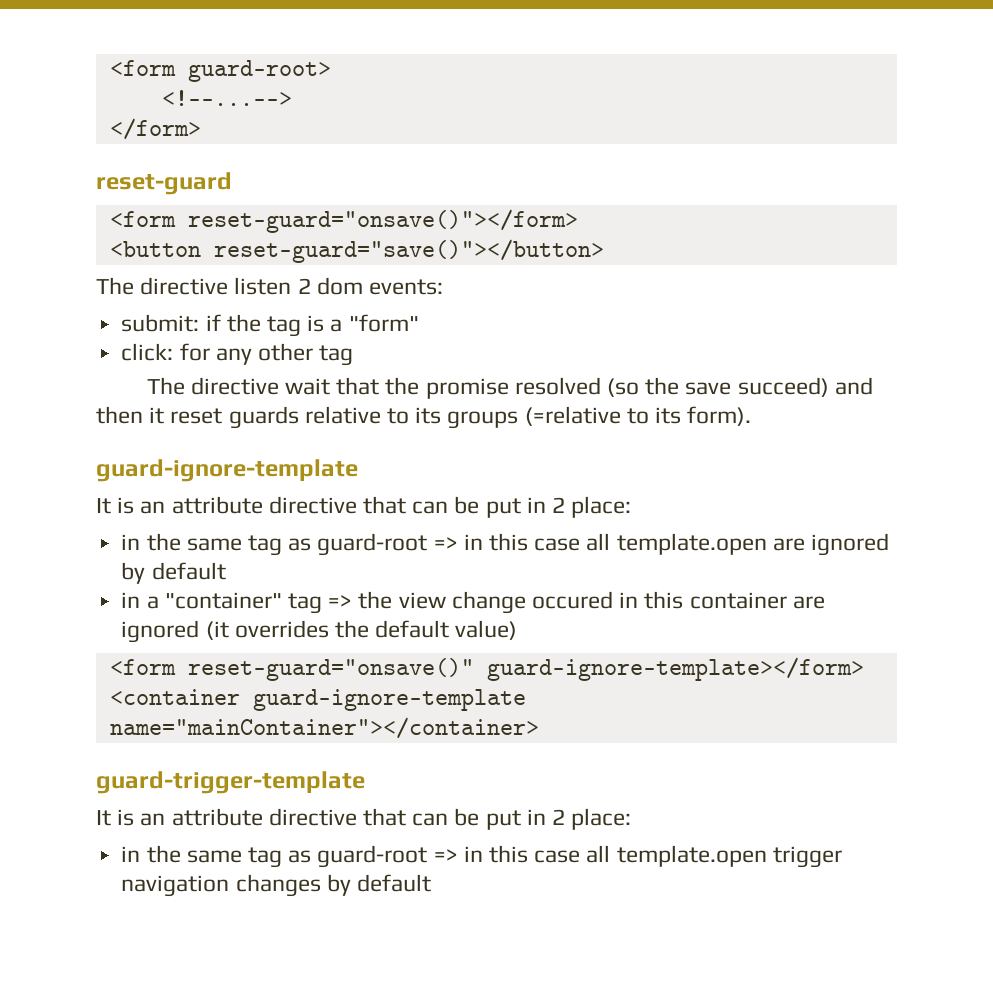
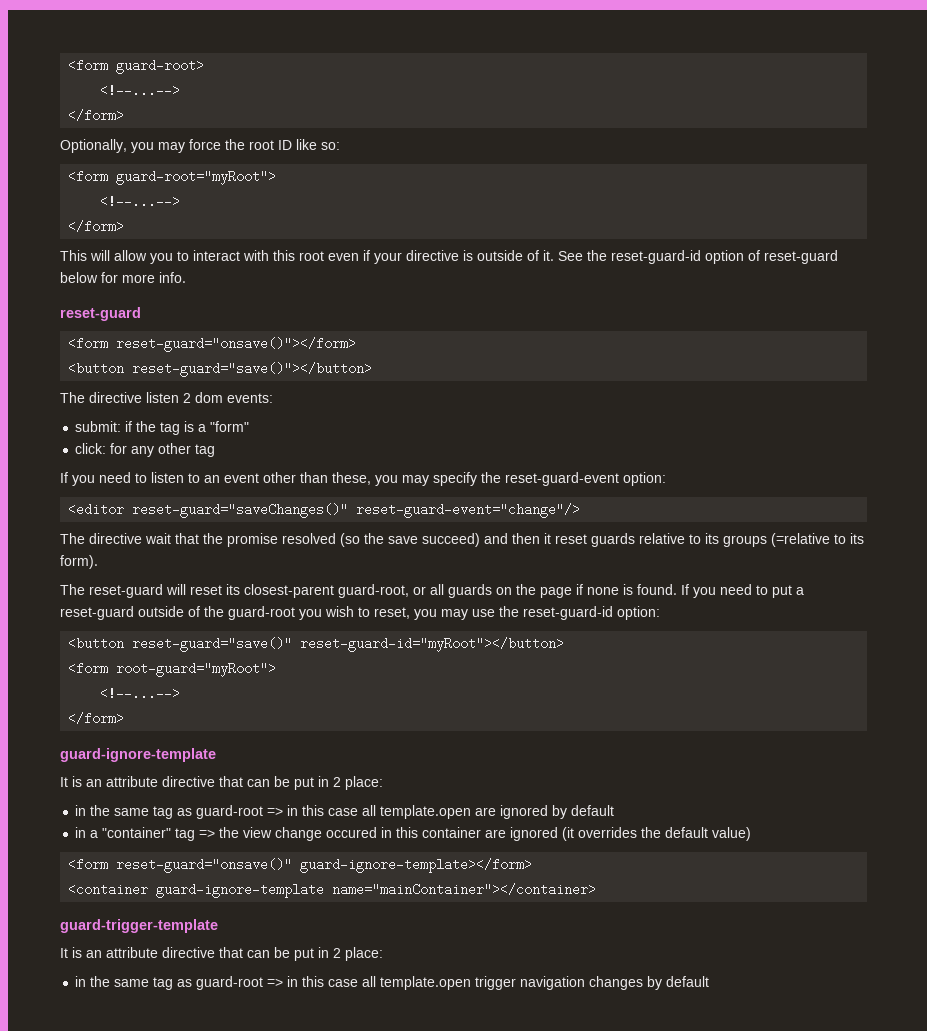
(201, 129) none -> [60,139,340,153] [68,170,277,185] [100,195,181,208] [68,220,125,233] [60,250,838,264] [60,272,186,283] // Optionally, you may force the root ID like so: // <form guard-root="myRoot"> // <!--...--> // </form> // This will allow you to interact with this root even if your directive is outside of it. See the reset-guard-id option of reset-guard below for more info.
(354, 355) none -> [60,472,666,486] [68,503,581,518] // If you need to listen to an event other than these, you may specify the reset-guard-event option: // <editor reset-guard="saveChanges()" reset-guard-event="change"/>
(752, 416) none -> [60,584,804,598] [60,606,660,620] [68,637,565,652] [68,662,277,677] [100,687,181,700] [68,712,125,725] // The reset-guard will reset its closest-parent guard-root, or all guards on the page if none is found. If you need to put a reset-guard outside of the guard-root you wish to reset, you may use the reset-guard-id option: // <button reset-guard="save()" reset-guard-id="myRoot"></button> // <form root-guard="myRoot"> // <!--...--> // </form>

